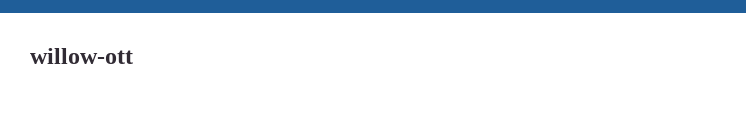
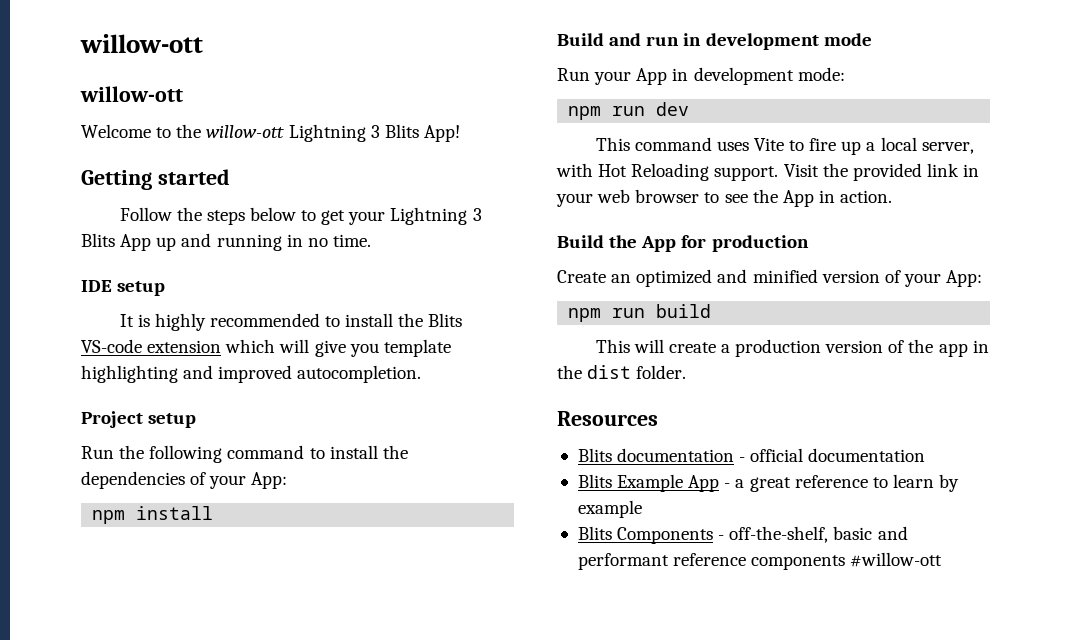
[30,48,133,64] willow-ott -> [80,34,203,53] [80,86,183,102] [81,124,460,142] [81,169,230,190] [119,207,482,225] [81,233,371,251] [81,280,166,296] [119,313,463,331] [81,339,451,357] [81,365,422,383] [81,411,197,428] [81,445,408,463] [81,471,288,489] [92,506,214,524] [557,33,872,50] [557,67,845,85] [568,102,690,120] [595,137,974,155] [556,163,980,181] [556,189,893,207] [557,235,809,252] [557,269,983,287] [568,304,712,322] [595,339,989,357] [557,365,687,379] [557,411,658,426] [577,448,926,462] [577,474,960,492] [577,500,642,518] [577,526,908,544] [577,552,943,570] willow-ott // willow-ott // Welcome to the willow-ott Lightning 3 Blits App! // Getting started // Follow the steps below to get your Lightning 3 Blits App up and running in no time. // IDE setup // It is highly recommended to install the Blits VS-code extension which will give you template highlighting and improved autocompletion. // Project setup // Run the following command to install the dependencies of your App: // npm install // Build and run in development mode // Run your App in development mode: // npm run dev // This command uses Vite to fire up a local server, with Hot Reloading support. Visit the provided link in your web browser to see the App in action. // Build the App for production // Create an optimized and minified version of your App: // npm run build // This will create a production version of the app in the dist folder. // Resources // Blits documentation - official documentation // Blits Example App - a great reference to learn by example // Blits Components - off-the-shelf, basic and performant reference components #willow-ott

